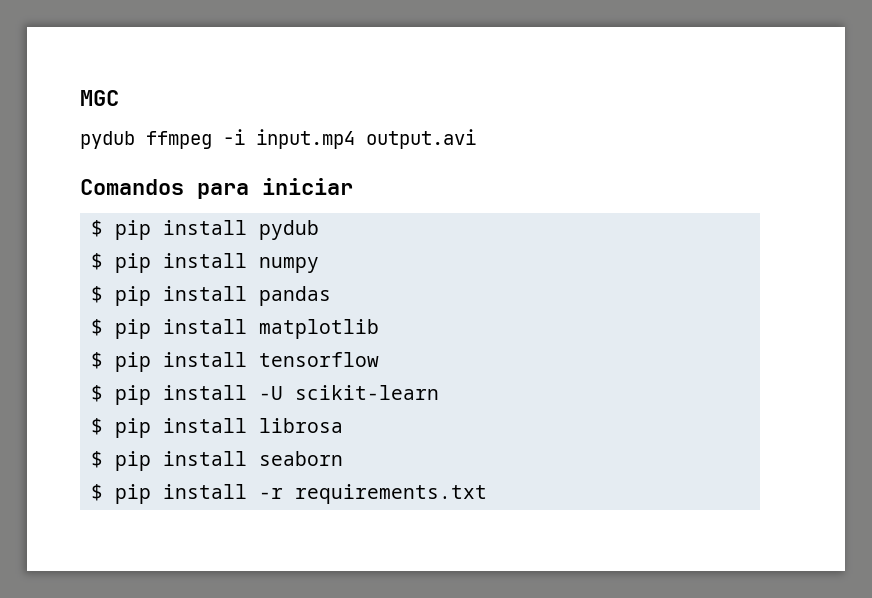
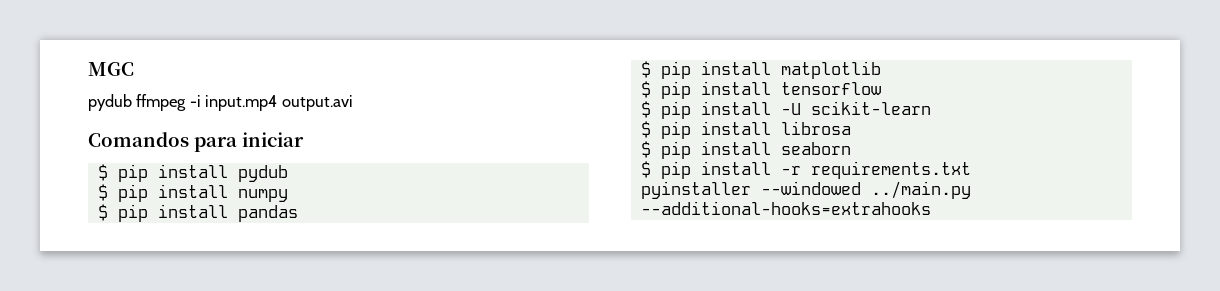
(488, 494) none -> [640,181,971,199] [640,201,931,215] // pyinstaller --windowed ../main.py --additional-hooks=extrahooks

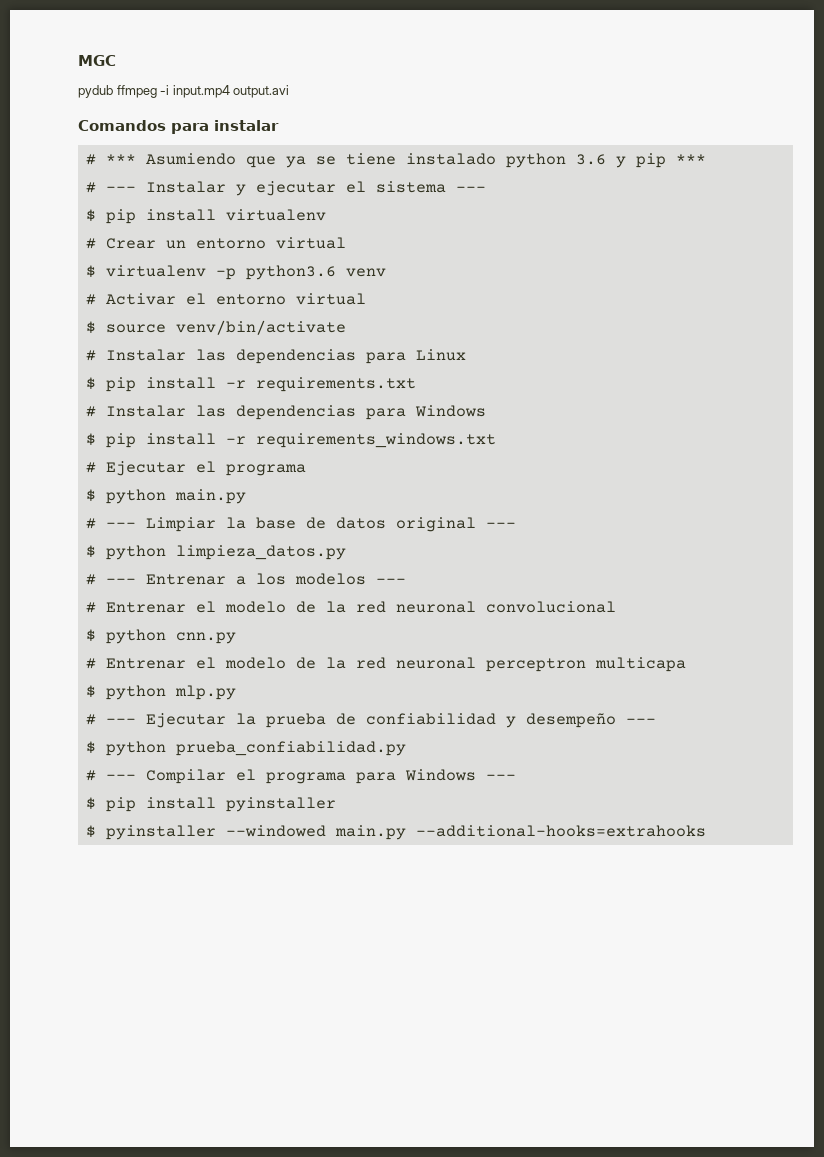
[242,132,304,147] [97,164,288,182] [97,184,288,202] [97,204,298,222] [640,61,881,79] [640,81,881,99] [640,101,931,119] [640,121,851,139] [640,141,851,159] iniciar // $ pip install pydub // $ pip install numpy // $ pip install pandas // $ pip install matplotlib // $ pip install tensorflow // $ pip install -U scikit-learn // $ pip install librosa // $ pip install seaborn -> [214,120,279,131] [85,153,706,168] [85,181,486,196] [85,209,326,224] [85,237,346,249] [85,265,386,280] [85,293,366,305] [85,320,346,335] [85,349,466,364] instalar // # *** Asumiendo que ya se tiene instalado python 3.6 y pip *** // # --- Instalar y ejecutar el sistema --- // $ pip install virtualenv // # Crear un entorno virtual // $ virtualenv -p python3.6 venv // # Activar el entorno virtual // $ source venv/bin/activate // # Instalar las dependencias para Linux
(971, 170) none -> [85,405,486,420] [85,433,496,448] [85,461,306,476] [85,489,246,504] [85,517,516,532] [85,545,346,560] [85,573,406,585] [85,601,616,613] [85,629,236,644] [85,657,686,672] [85,685,236,700] [85,713,656,728] [85,741,406,756] [85,769,516,784] [85,797,336,812] [85,825,96,838] # Instalar las dependencias para Windows // $ pip install -r requirements_windows.txt // # Ejecutar el programa // $ python main.py // # --- Limpiar la base de datos original --- // $ python limpieza_datos.py // # --- Entrenar a los modelos --- // # Entrenar el modelo de la red neuronal convolucional // $ python cnn.py // # Entrenar el modelo de la red neuronal perceptron multicapa // $ python mlp.py // # --- Ejecutar la prueba de confiabilidad y desempeño --- // $ python prueba_confiabilidad.py // # --- Compilar el programa para Windows --- // $ pip install pyinstaller // $
[870,181,971,199] ../main.py -> [334,825,406,840] main.py

